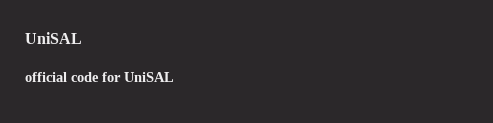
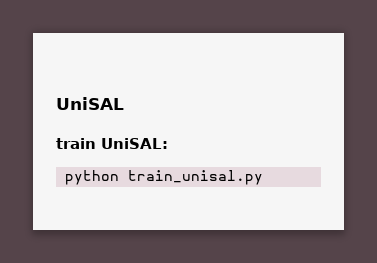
[25,72,174,82] official code for UniSAL -> [56,138,168,149] [64,170,263,185] train UniSAL: // python train_unisal.py

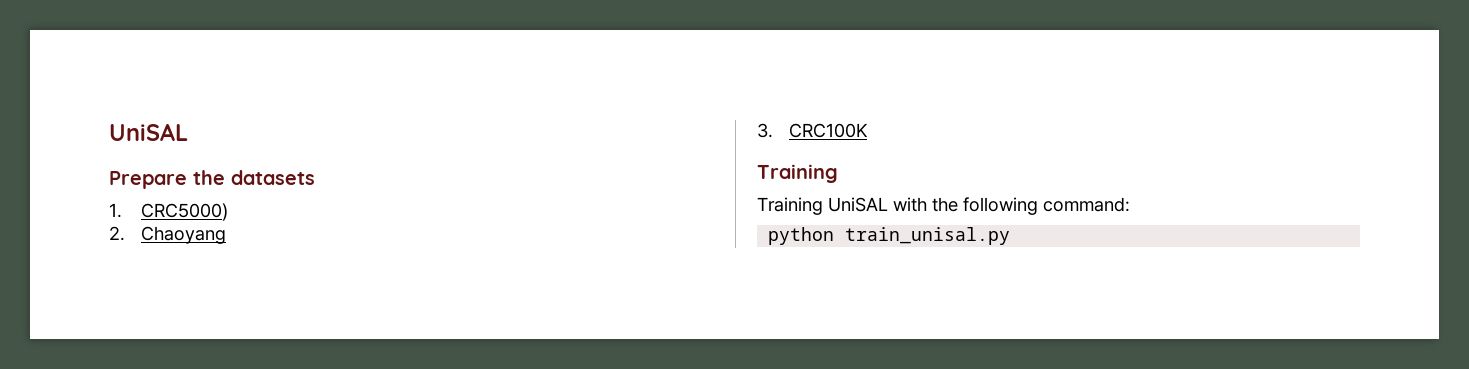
[56,138,168,149] train UniSAL: -> [109,170,315,189] [109,203,229,221] [109,226,227,244] [757,123,869,138] [757,164,838,183] [757,197,1130,215] Prepare the datasets // 1. CRC5000) // 2. Chaoyang // 3. CRC100K // Training // Training UniSAL with the following command:

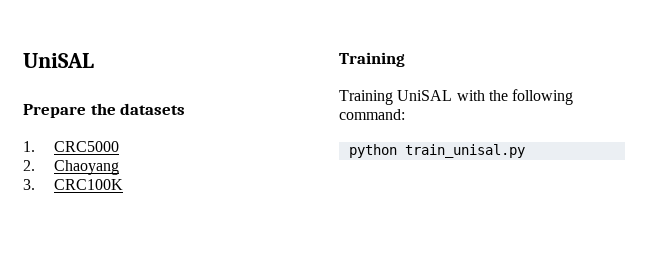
[141,203,229,221] CRC5000) -> [53,141,119,152] CRC5000

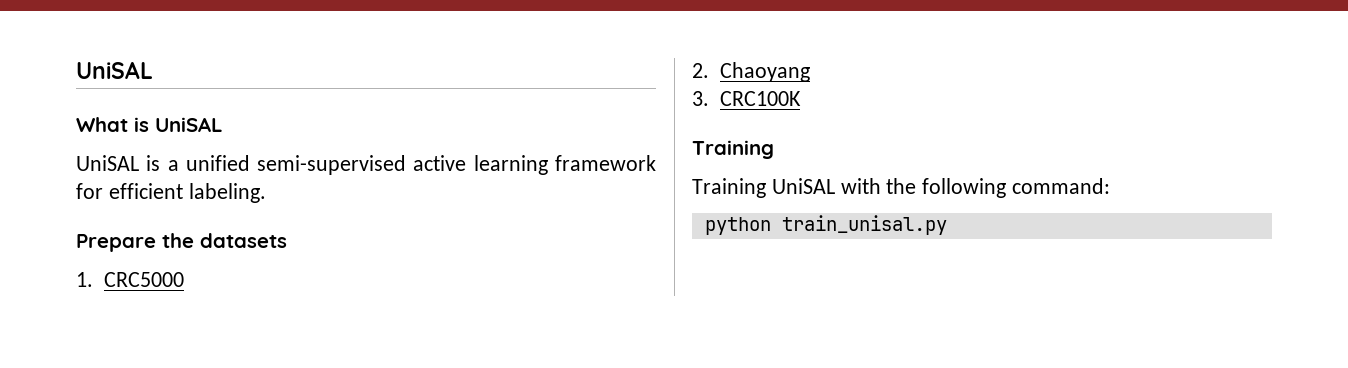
[23,53,94,68] UniSAL -> [76,61,153,79] [76,117,223,132] [76,155,656,175] [76,183,266,203] UniSAL // What is UniSAL // UniSAL is a unified semi-supervised active learning framework for efficient labeling.

